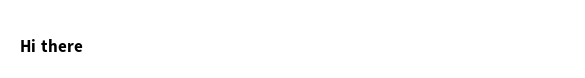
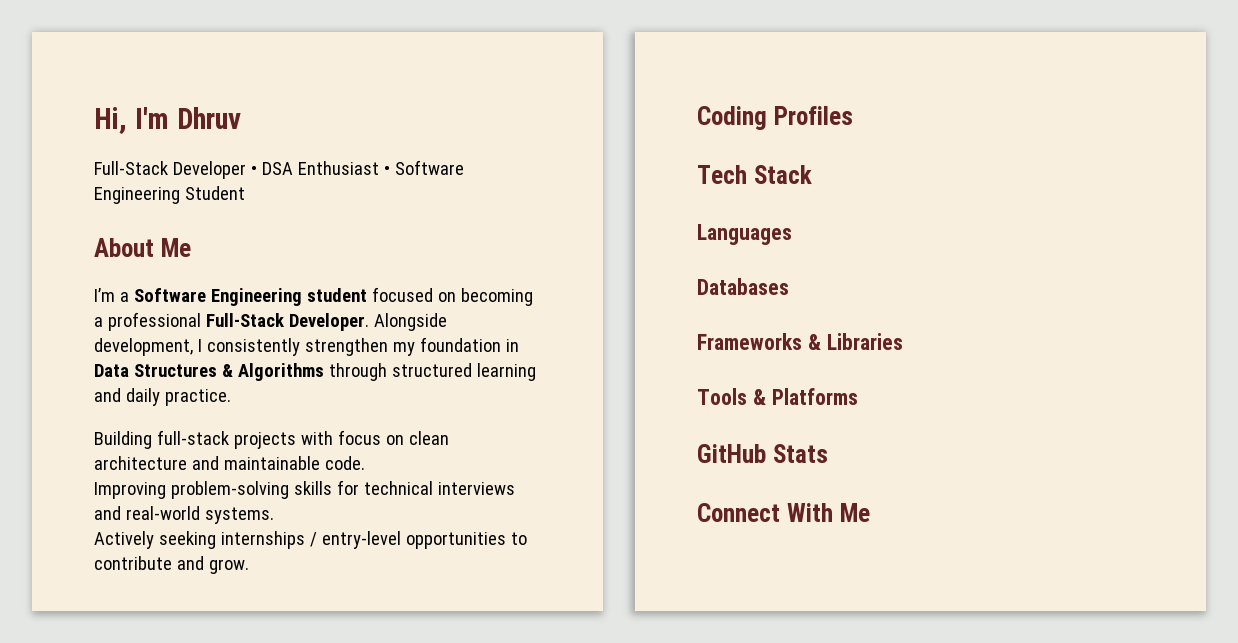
[20,39,83,52] Hi there -> [94,107,241,134] [94,160,464,179] [94,186,245,204] [94,238,191,257] [94,287,533,306] [94,312,447,331] [94,337,519,356] [94,363,536,381] [94,388,231,406] [94,430,449,449] [94,456,365,470] [94,480,515,499] [94,506,274,524] [94,531,527,549] [94,556,249,574] [697,106,853,130] [697,165,812,184] [697,224,792,245] [697,278,789,295] [697,333,903,350] [697,388,858,405] [697,444,828,463] [697,503,870,522] Hi, I'm Dhruv // Full-Stack Developer • DSA Enthusiast • Software Engineering Student // About Me // I’m a Software Engineering student focused on becoming a professional Full-Stack Developer. Alongside development, I consistently strengthen my foundation in Data Structures & Algorithms through structured learning and daily practice. // Building full-stack projects with focus on clean architecture and maintainable code. // Improving problem-solving skills for technical interviews and real-world systems. // Actively seeking internships / entry-level opportunities to contribute and grow. // Coding Profiles // Tech Stack // Languages // Databases // Frameworks & Libraries // Tools & Platforms // GitHub Stats // Connect With Me

